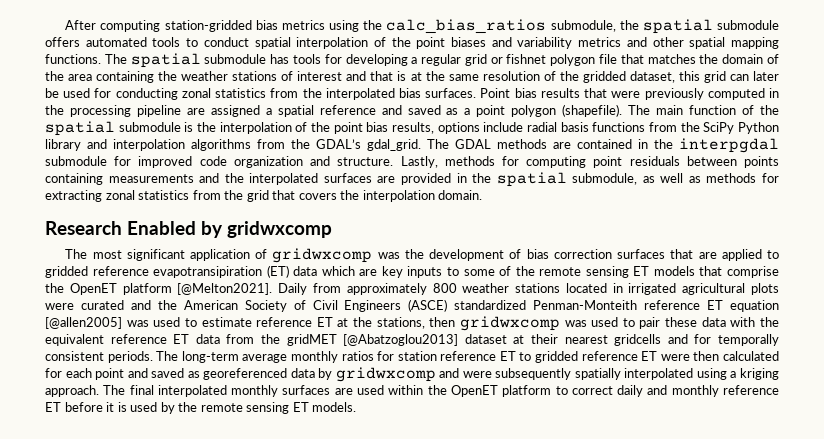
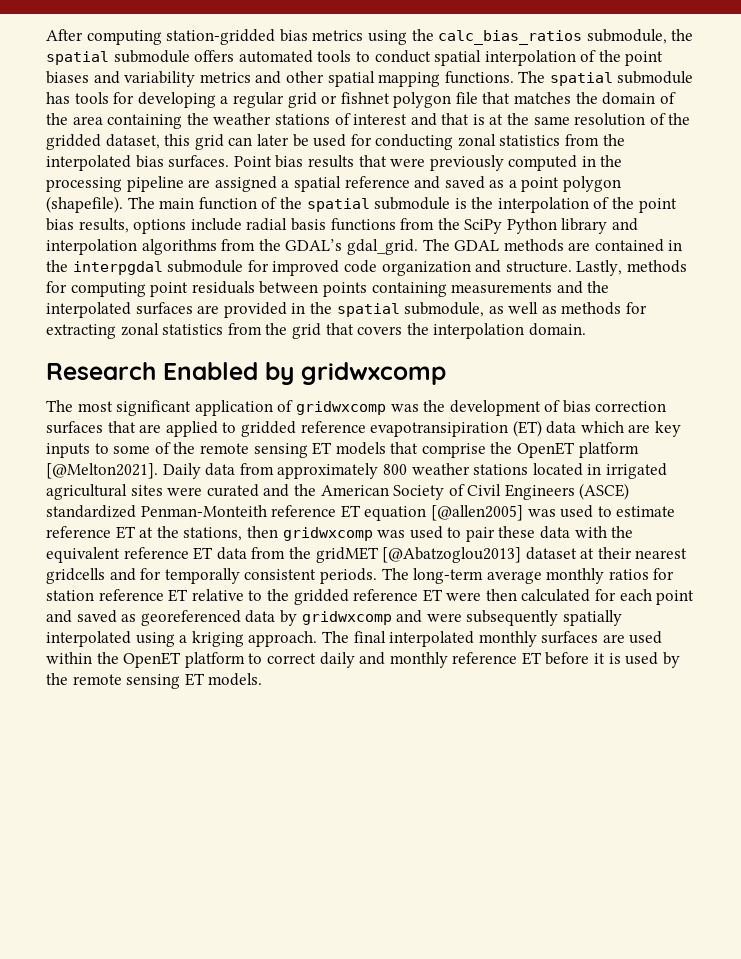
(308, 289) none -> [205,463,236,476] data
[751,283,780,295] plots -> [130,485,163,496] sites
[519,352,532,361] to -> [191,589,289,601] relative to the

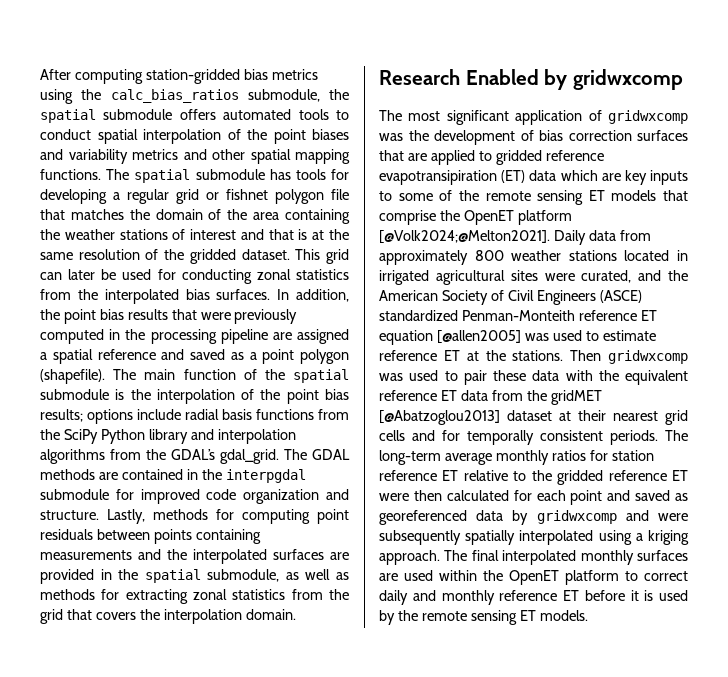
[105,134,191,149] dataset, this -> [241,249,321,260] dataset. This
[233,156,272,167] Point -> [277,289,349,302] [40,309,96,324] In addition, the point
[78,218,129,233] results, -> [40,409,83,422] results;
[46,463,158,479] [@Melton2021]. -> [379,230,550,243] [@Volk2024;@Melton2021].
[206,484,259,497] curated -> [581,270,632,283] curated,
[183,526,278,541] stations, then -> [512,350,602,361] stations. Then
[46,568,105,584] gridcells -> [665,410,688,425] [379,430,405,441] grid cells

